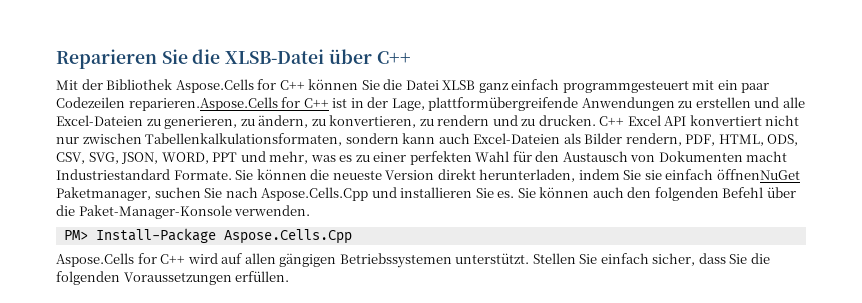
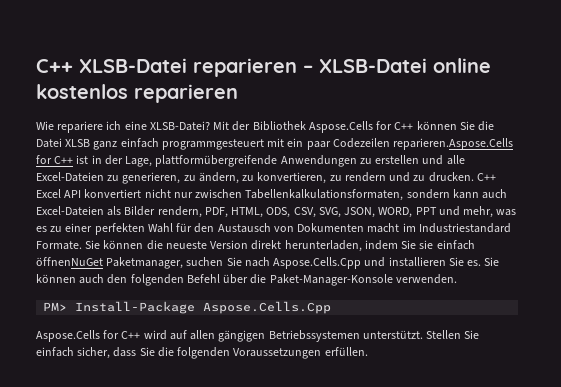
[56,49,411,69] Reparieren Sie die XLSB-Datei über C++ // -> [36,58,491,77] [36,84,238,103] [36,121,210,133] C++ XLSB-Datei reparieren – XLSB-Datei online kostenlos reparieren // Wie repariere ich eine XLSB-Datei?
(788, 156) none -> [402,223,416,232] im

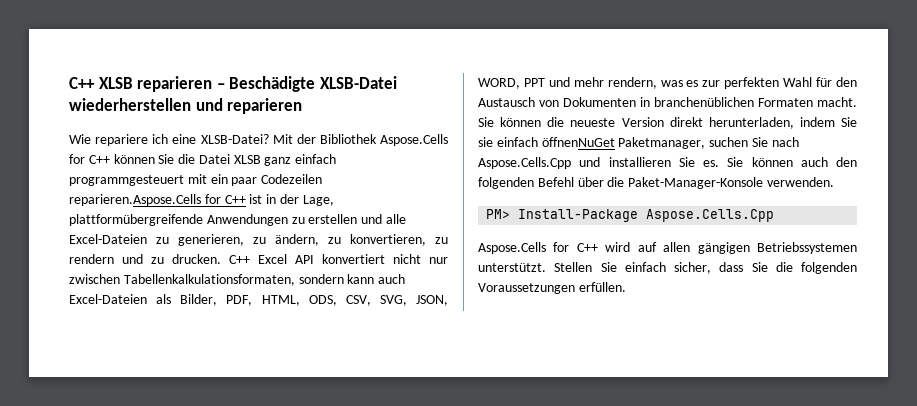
[36,58,187,73] C++ XLSB-Datei -> [69,77,133,89] C++ XLSB
[319,58,491,73] [36,84,128,99] XLSB-Datei online kostenlos -> [229,76,397,92] [69,98,223,111] Beschädigte XLSB-Datei wiederherstellen und
[124,206,202,218] Bilder rendern, -> [180,294,218,306] Bilder,
[463,206,517,218] [36,223,93,232] mehr, was es zu einer -> [573,77,721,89] mehr rendern, was es zur
[367,223,511,233] [36,241,82,250] macht im Industriestandard Formate. -> [640,97,857,107] in branchenüblichen Formaten macht.

